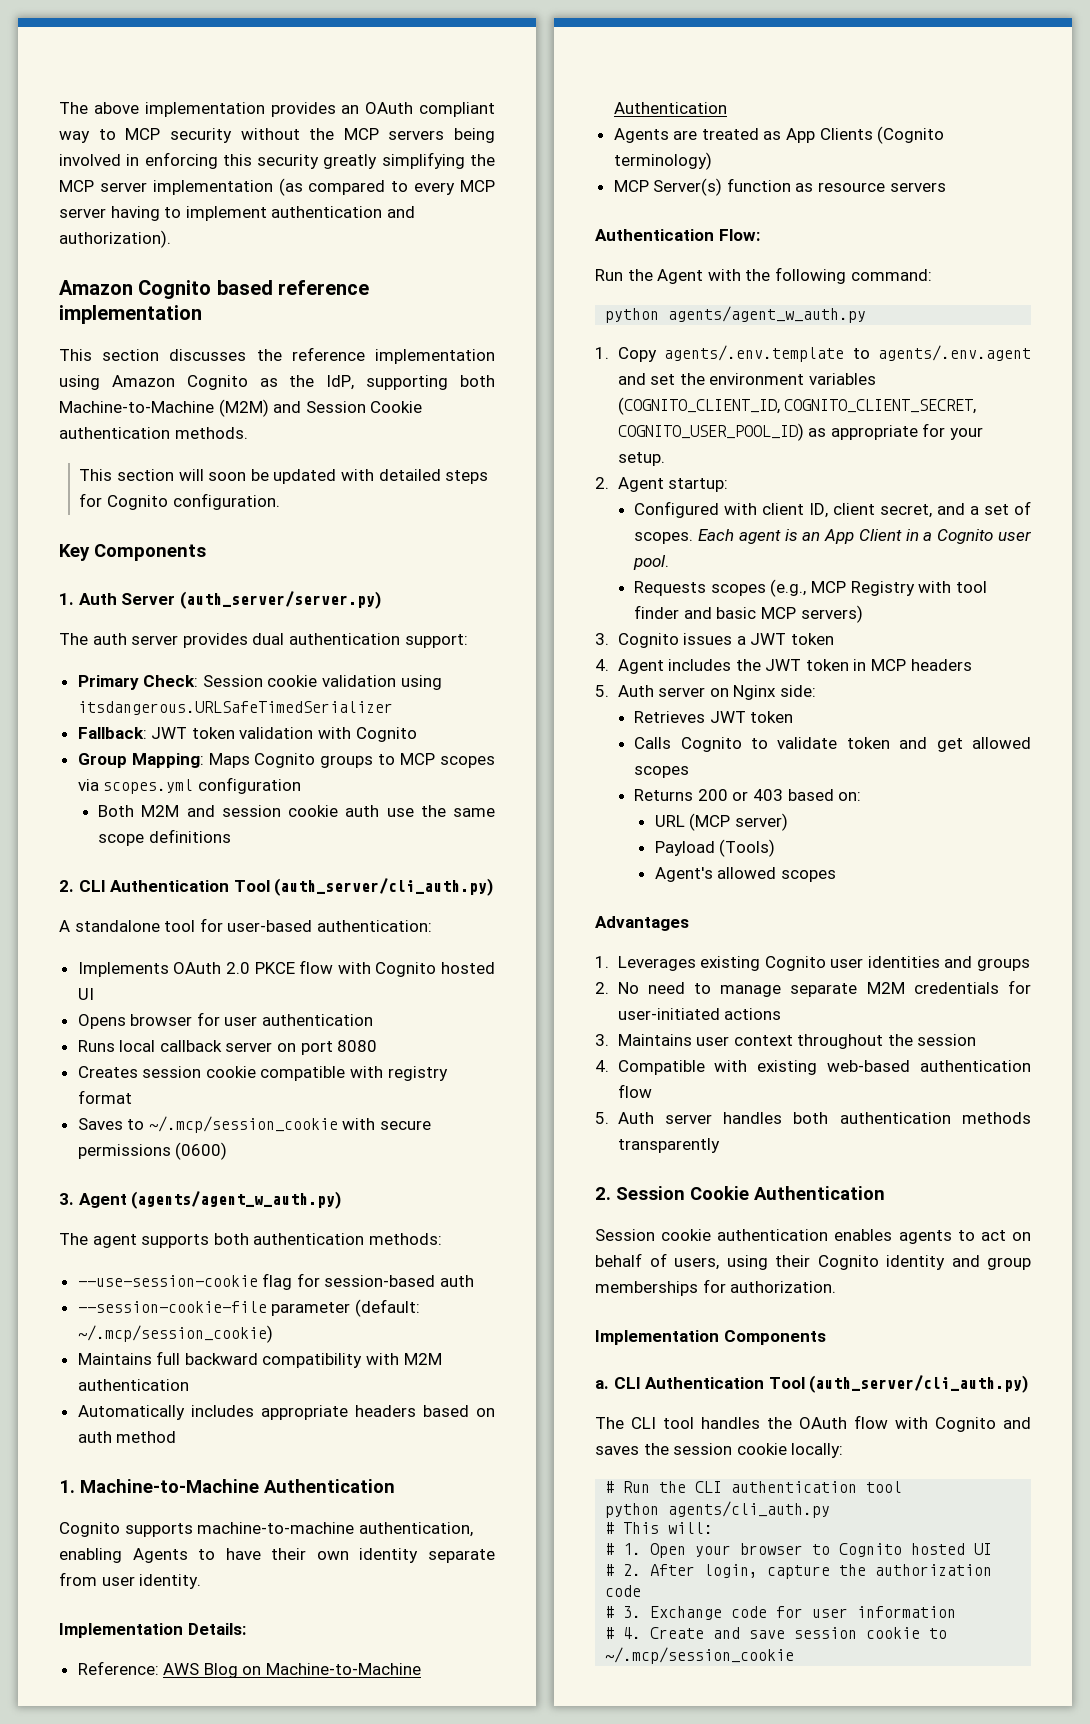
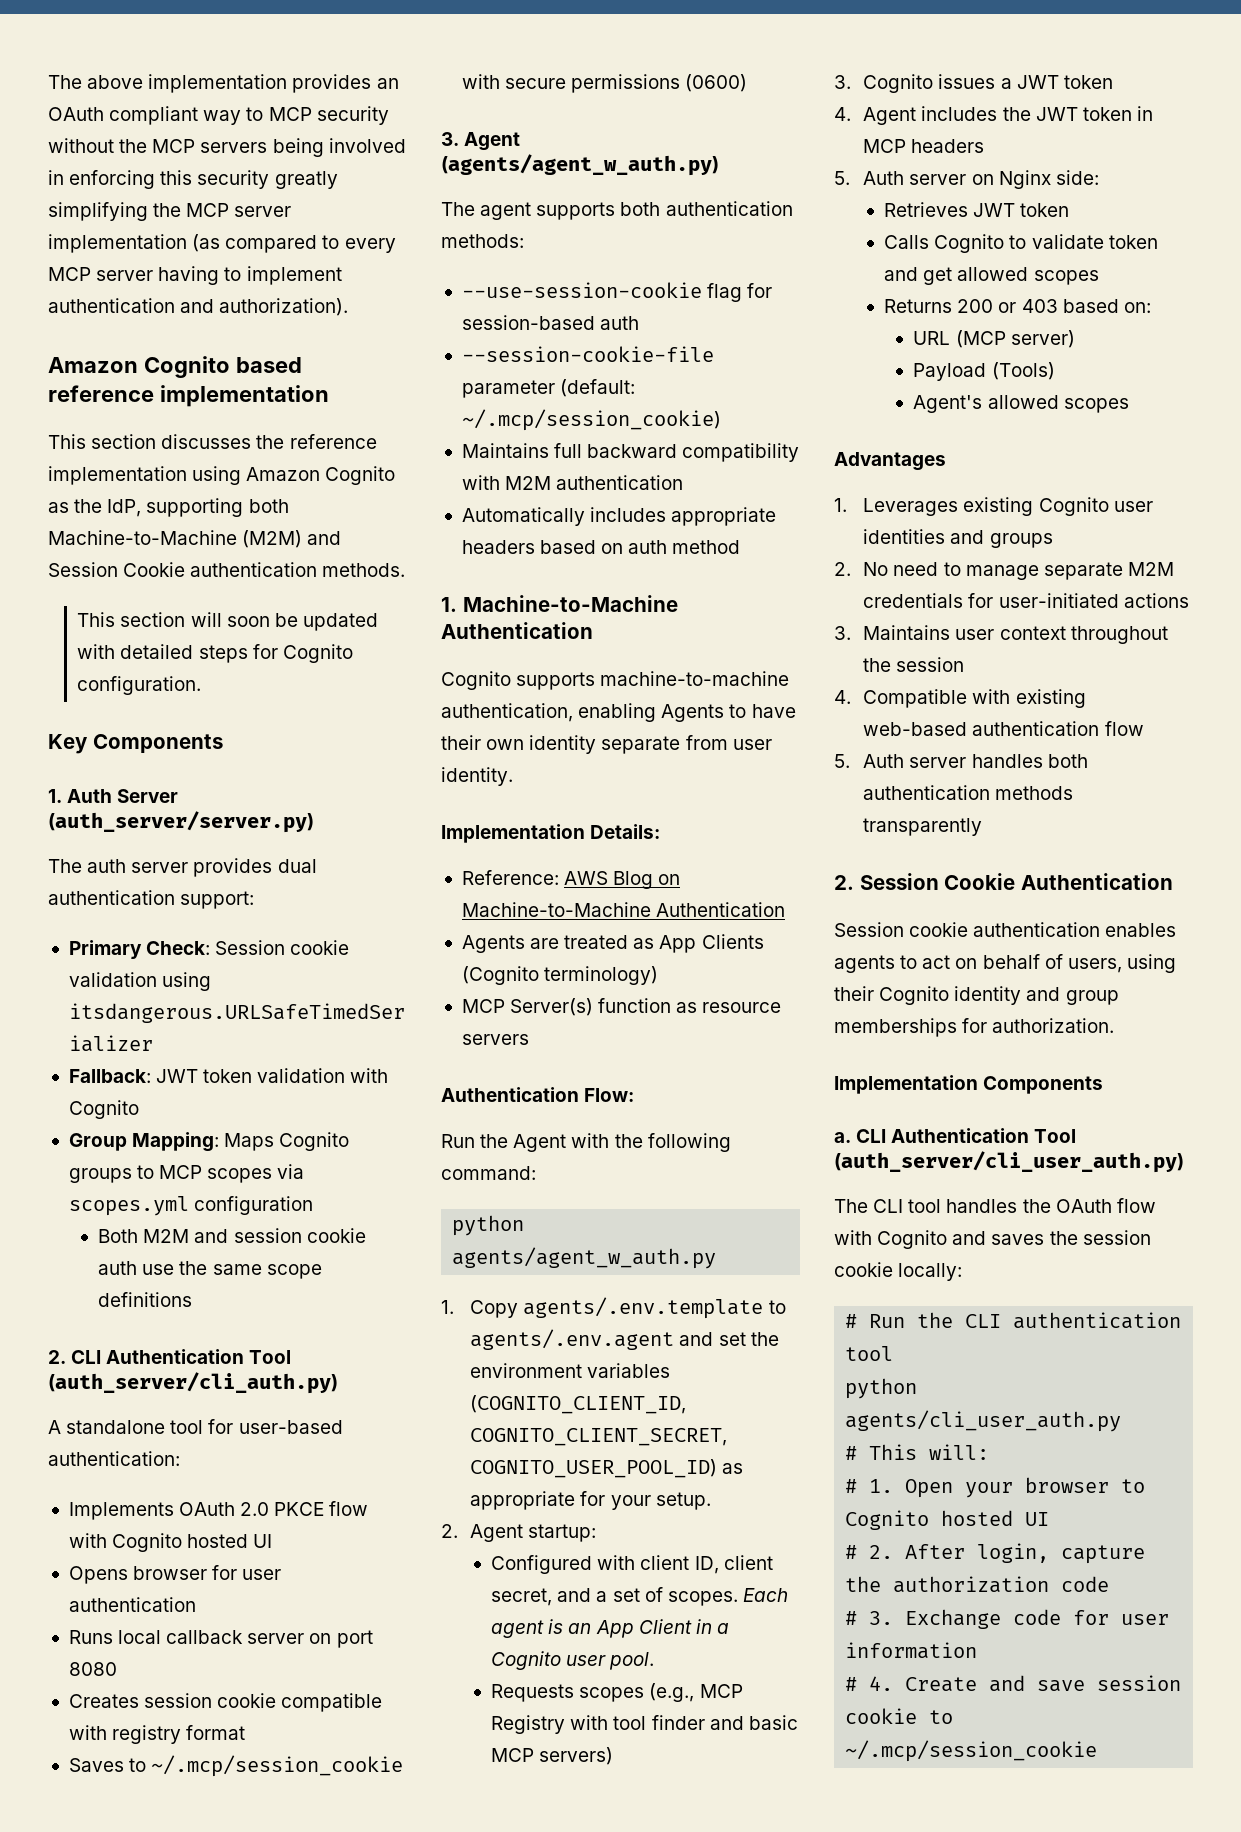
[809,1375,1029,1393] (auth_server/cli_auth.py) -> [834,1151,1184,1173] (auth_server/cli_user_auth.py)
[668,1501,831,1518] agents/cli_auth.py -> [845,1410,1122,1432] agents/cli_user_auth.py

